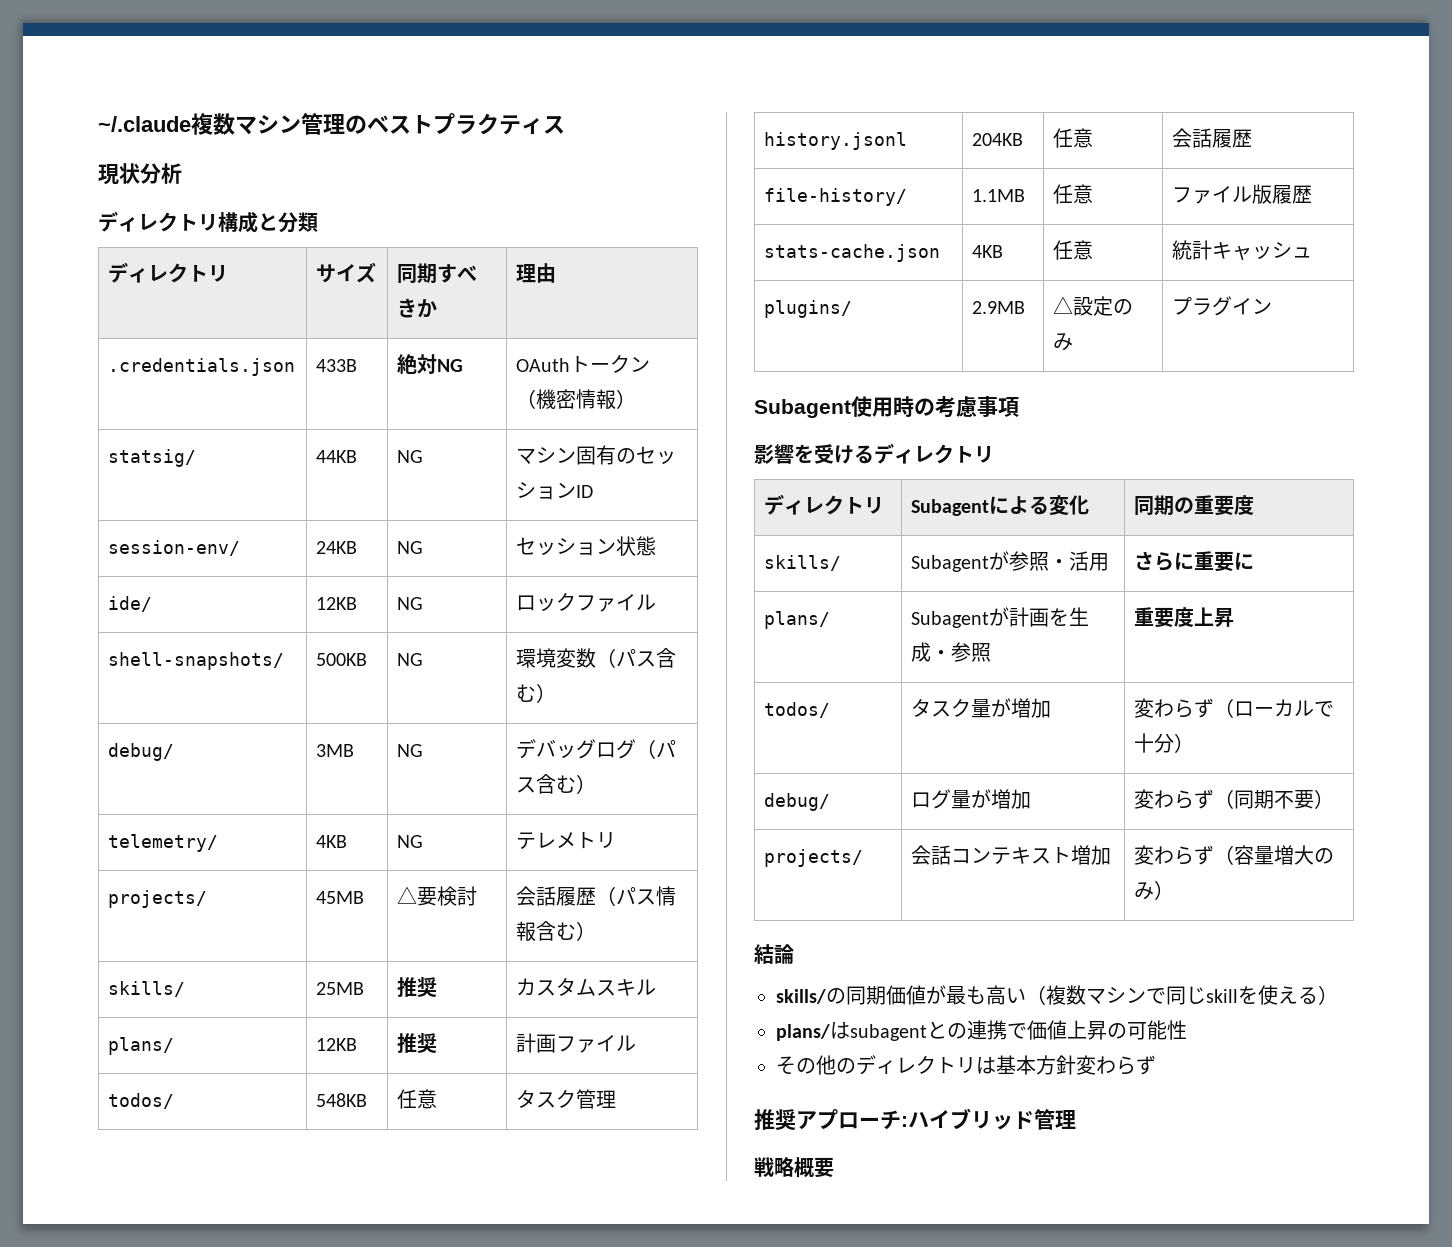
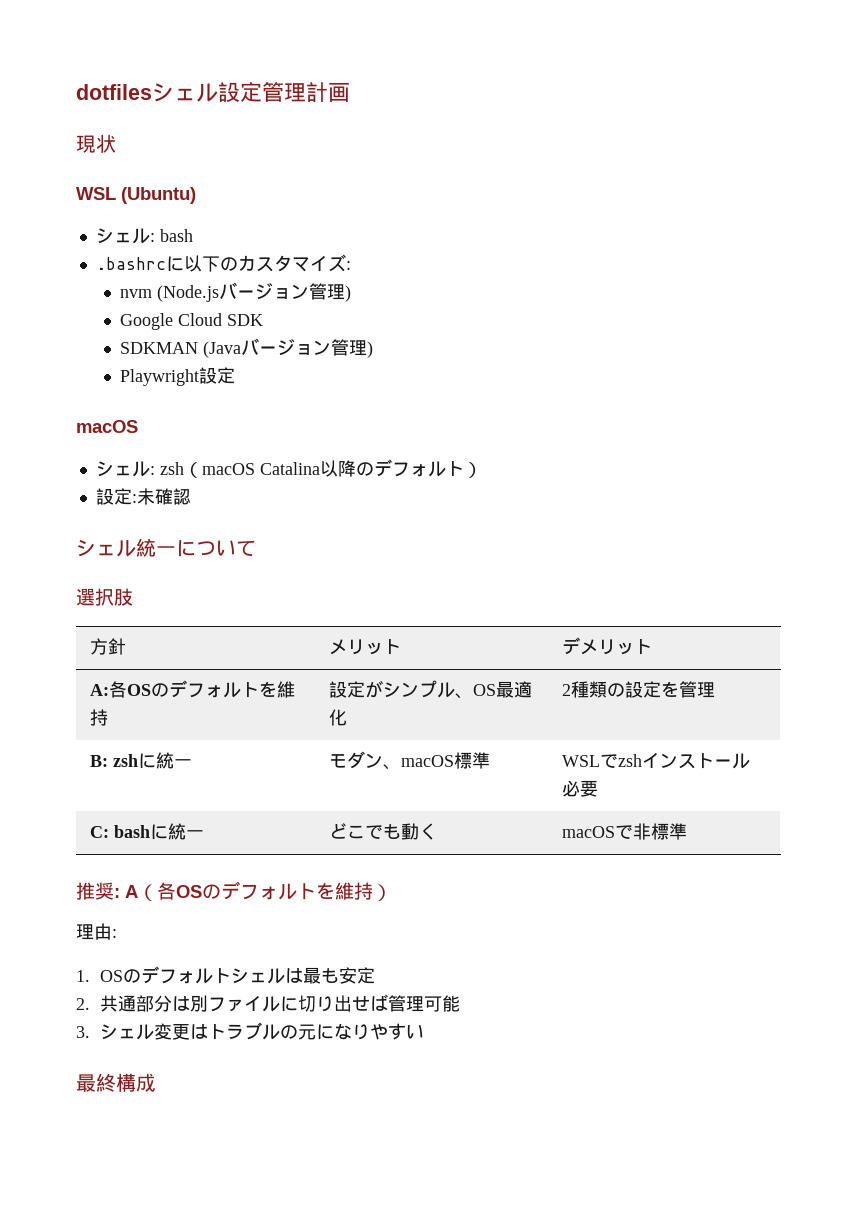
[98,113,565,135] [98,163,182,185] [98,211,318,233] [108,262,229,283] [316,262,377,283] [397,263,478,284] [397,298,438,318] [516,263,557,283] [108,358,296,376] [316,359,358,372] [397,354,464,374] [516,354,651,373] [516,389,637,410] [108,449,197,467] [316,450,358,463] [397,450,424,463] [516,445,677,465] [516,482,594,500] [108,540,241,556] [316,541,358,554] [397,541,424,554] [516,536,657,556] [108,596,153,612] [316,597,358,610] [397,597,424,610] [516,592,657,612] [108,652,285,670] [316,653,368,666] [397,653,424,666] [516,648,677,668] [516,683,557,703] [108,743,175,761] [316,744,355,757] [397,744,424,757] [516,739,677,759] [516,774,597,794] [108,834,219,852] [316,835,348,848] [397,835,424,848] [516,832,617,850] [108,890,208,908] [316,891,365,904] [397,886,478,906] [516,886,677,906] [516,921,597,942] [108,981,186,997] [316,982,365,995] [397,977,438,997] [516,977,657,996] [108,1037,175,1055] [316,1038,358,1051] [397,1033,438,1053] [516,1033,637,1053] [108,1093,175,1109] [316,1093,368,1107] [397,1089,438,1109] [516,1089,617,1109] [764,132,908,150] [972,133,1024,146] [1053,128,1094,148] [1172,128,1253,148] [764,188,908,206] [972,189,1026,202] [1053,184,1094,204] [1172,184,1313,204] [764,244,941,262] [972,245,1004,258] [1053,240,1094,260] [1172,240,1313,260] [764,300,853,318] [972,301,1026,314] [1053,296,1134,316] [1053,333,1074,351] [1172,296,1273,316] [754,395,1019,418] [754,443,994,464] [764,494,885,515] [911,495,1090,516] [1134,495,1255,516] [764,555,842,571] [911,551,1110,572] [1134,551,1255,572] [764,611,831,629] [911,607,1090,628] [911,642,992,662] [1134,607,1235,628] [764,702,831,718] [911,698,1052,718] [1134,698,1335,718] [1134,733,1195,753] [764,793,831,811] [911,789,1032,809] [1134,789,1335,809] [764,849,864,867] [911,845,1112,865] [1134,845,1335,865] [1134,880,1175,900] [754,944,794,964] [776,985,1338,1005] [776,1020,1187,1041] [776,1055,1156,1075] [754,1108,1076,1130] [754,1156,834,1178] ~/.claude複数マシン管理のベストプラクティス // 現状分析 // ディレクトリ構成と分類 // ディレクトリ | サイズ | 同期すべきか | 理由 // .credentials.json | 433B | 絶対NG | OAuthトークン（機密情報） // statsig/ | 44KB | NG | マシン固有のセッションID // session-env/ | 24KB | NG | セッション状態 // ide/ | 12KB | NG | ロックファイル // shell-snapshots/ | 500KB | NG | 環境変数（パス含む） // debug/ | 3MB | NG | デバッグログ（パス含む） // telemetry/ | 4KB | NG | テレメトリ // projects/ | 45MB | △要検討 | 会話履歴（パス情報含む） // skills/ | 25MB | 推奨 | カスタムスキル // plans/ | 12KB | 推奨 | 計画ファイル // todos/ | 548KB | 任意 | タスク管理 // history.jsonl | 204KB | 任意 | 会話履歴 // file-history/ | 1.1MB | 任意 | ファイル版履歴 // stats-cache.json | 4KB | 任意 | 統計キャッシュ // plugins/ | 2.9MB | △設定のみ | プラグイン // Subagent使用時の考慮事項 // 影響を受けるディレクトリ // ディレクトリ | Subagentによる変化 | 同期の重要度 // skills/ | Subagentが参照・活用 | さらに重要に // plans/ | Subagentが計画を生成・参照 | 重要度上昇 // todos/ | タスク量が増加 | 変わらず（ローカルで十分） // debug/ | ログ量が増加 | 変わらず（同期不要） // projects/ | 会話コンテキスト増加 | 変わらず（容量増大のみ） // 結論 // skills/の同期価値が最も高い（複数マシンで同じskillを使える） // plans/はsubagentとの連携で価値上昇の可能性 // その他のディレクトリは基本方針変わらず // 推奨アプローチ:ハイブリッド管理 // 戦略概要 -> [76,82,350,103] [76,134,116,153] [76,187,196,204] [95,228,193,244] [95,254,351,272] [119,282,351,302] [119,313,263,330] [119,338,373,358] [119,367,235,386] [76,420,138,433] [95,459,482,478] [95,488,191,505] [76,538,256,557] [76,588,133,606] [90,638,127,655] [329,639,402,655] [562,637,653,655] [90,680,296,698] [90,709,109,726] [329,680,533,699] [329,709,348,726] [562,681,716,698] [90,752,193,769] [329,751,491,770] [562,752,751,769] [562,780,599,797] [90,823,205,840] [329,823,438,840] [562,823,688,840] [76,881,392,901] [76,923,117,940] [76,966,376,984] [76,994,461,1012] [76,1022,425,1040] [76,1073,156,1092] dotfilesシェル設定管理計画 // 現状 // WSL (Ubuntu) // シェル: bash // .bashrcに以下のカスタマイズ: // nvm (Node.jsバージョン管理) // Google Cloud SDK // SDKMAN (Javaバージョン管理) // Playwright設定 // macOS // シェル: zsh（macOS Catalina以降のデフォルト） // 設定:未確認 // シェル統一について // 選択肢 // 方針 | メリット | デメリット // A:各OSのデフォルトを維持 | 設定がシンプル、OS最適化 | 2種類の設定を管理 // B: zshに統一 | モダン、macOS標準 | WSLでzshインストール必要 // C: bashに統一 | どこでも動く | macOSで非標準 // 推奨: A（各OSのデフォルトを維持） // 理由: // 1. OSのデフォルトシェルは最も安定 // 2.共通部分は別ファイルに切り出せば管理可能 // 3.シェル変更はトラブルの元になりやすい // 最終構成

